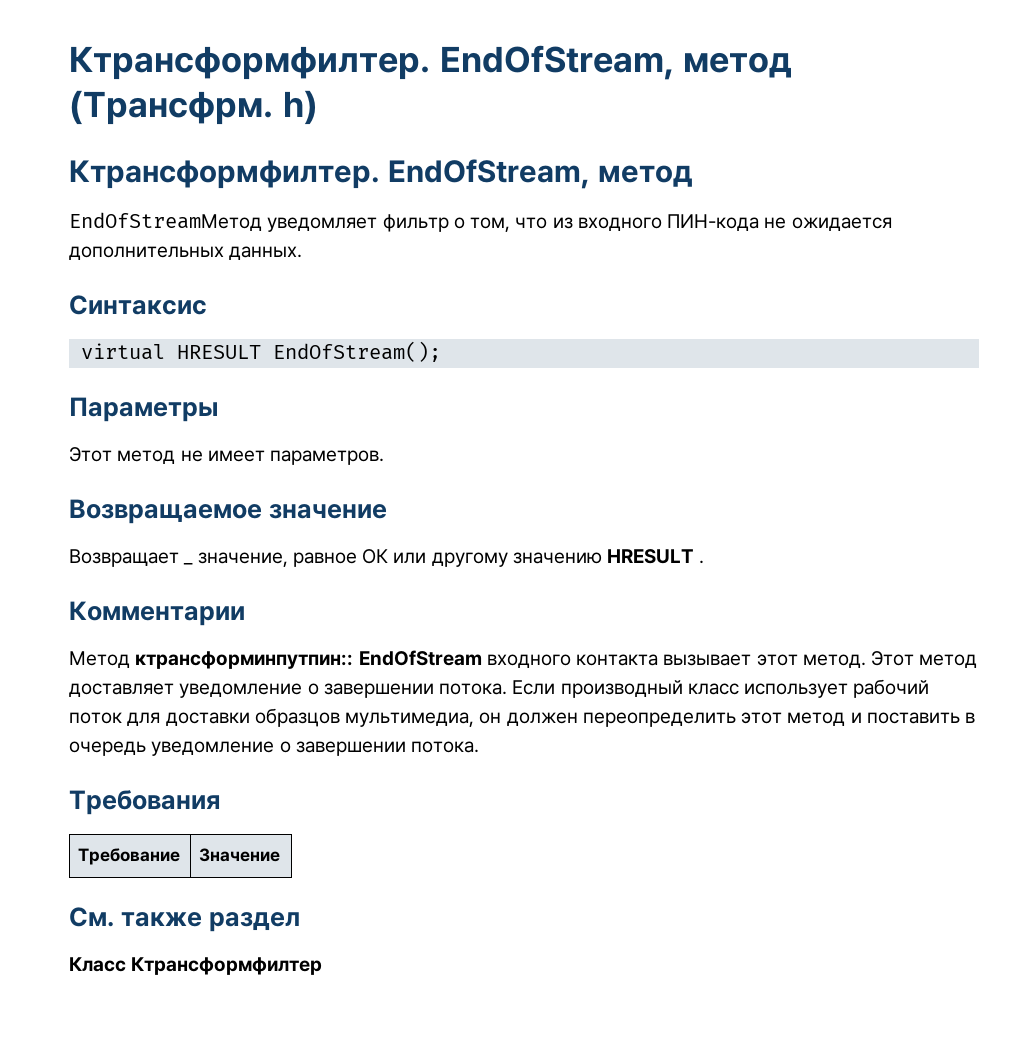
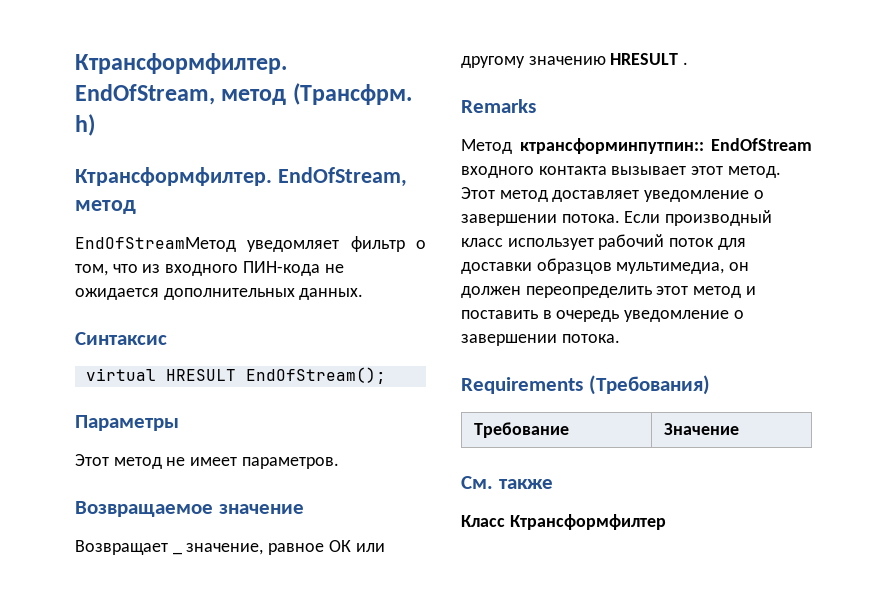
[69,601,245,626] Комментарии -> [461,99,536,113] Remarks
[69,790,220,815] Требования -> [461,375,710,395] Requirements (Требования)
[209,912,301,932] раздел -> (553, 484) none

